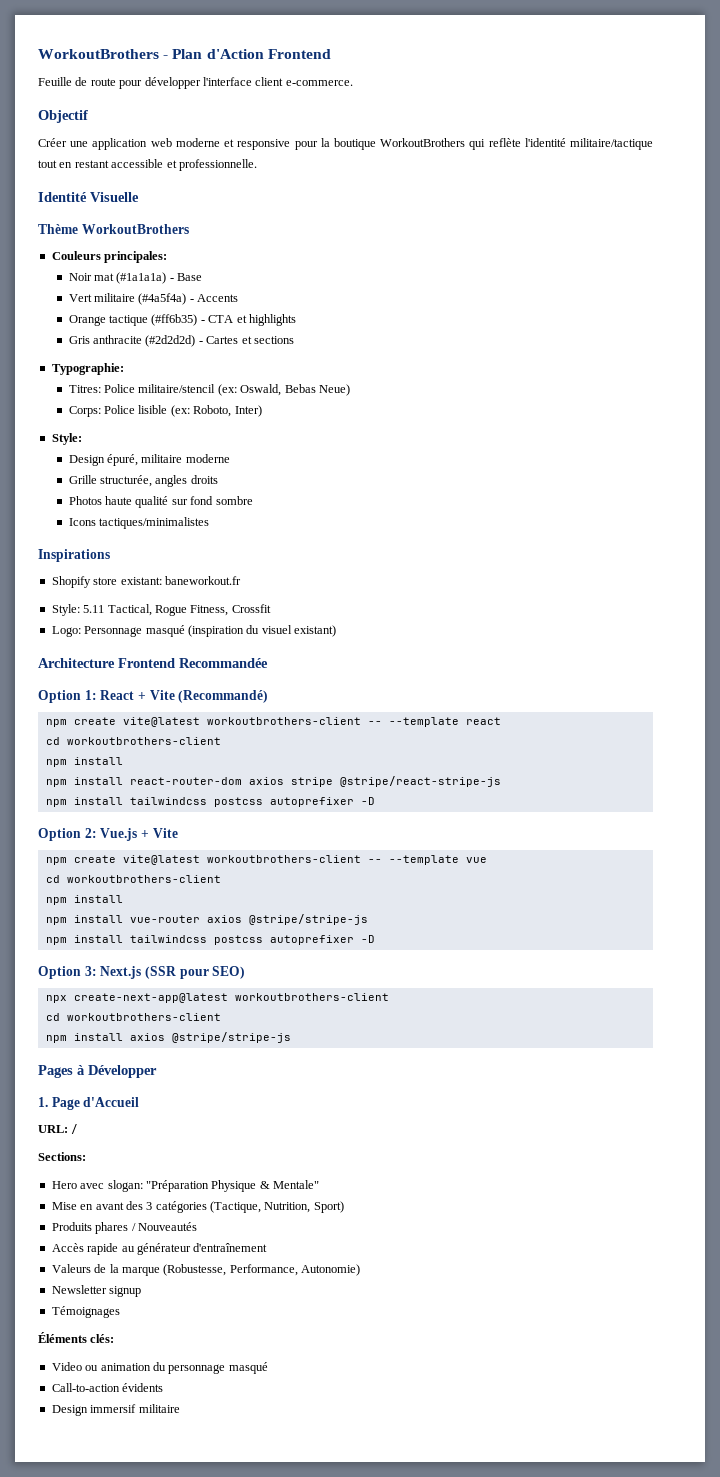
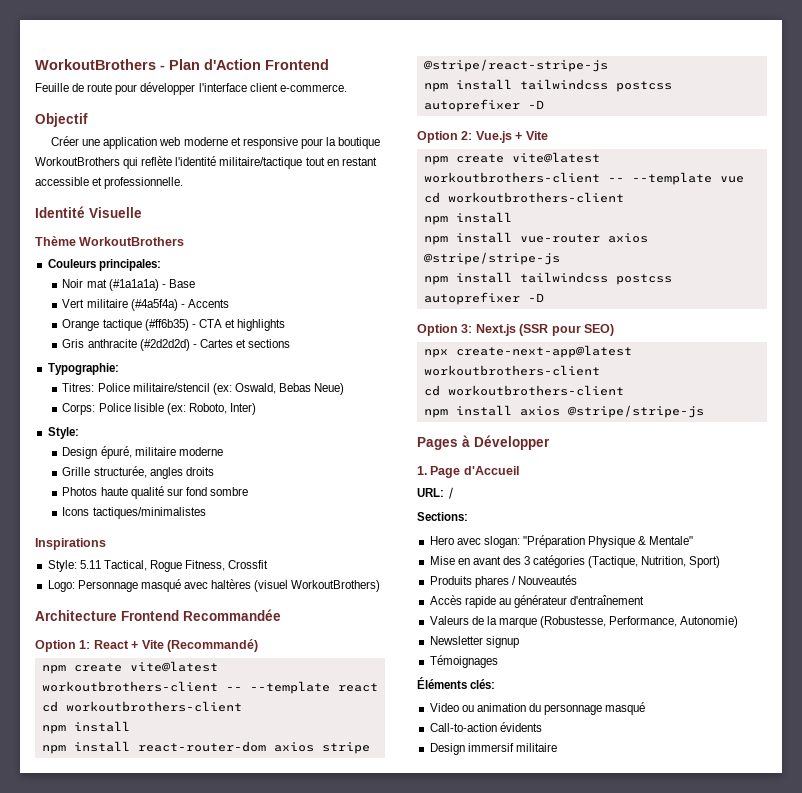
[51,576,241,588] // Shopify store existant: baneworkout.fr -> (106, 544) none
[187,625,336,637] (inspiration du visuel existant) -> [183,579,381,592] avec haltères (visuel WorkoutBrothers)

